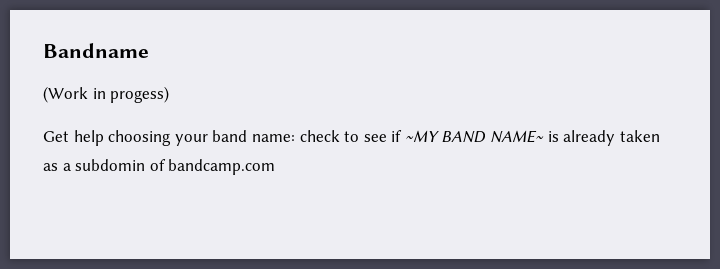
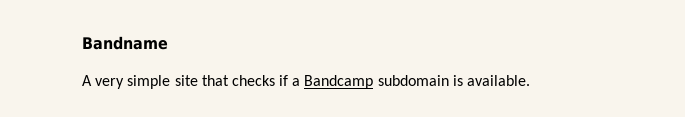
[43,86,170,103] [43,130,660,146] [43,159,276,175] (Work in progess) // Get help choosing your band name: check to see if ~MY BAND NAME~ is already taken as a subdomin of bandcamp.com -> [82,75,531,89] A very simple site that checks if a Bandcamp subdomain is available.

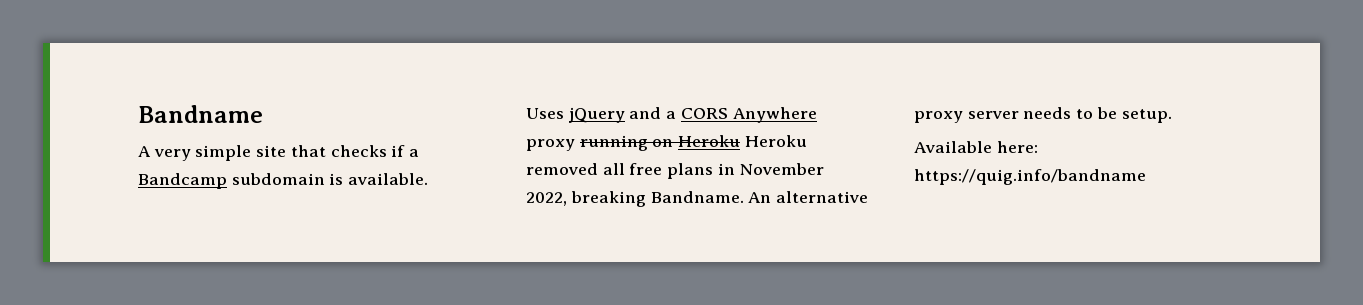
(531, 80) none -> [526,107,817,123] [526,135,807,151] [526,163,824,179] [526,191,868,207] [914,107,1172,123] [914,141,1038,153] [914,169,1146,185] // Uses jQuery and a CORS Anywhere proxy running on Heroku Heroku removed all free plans in November 2022, breaking Bandname. An alternative proxy server needs to be setup. // Available here: https://quig.info/bandname

